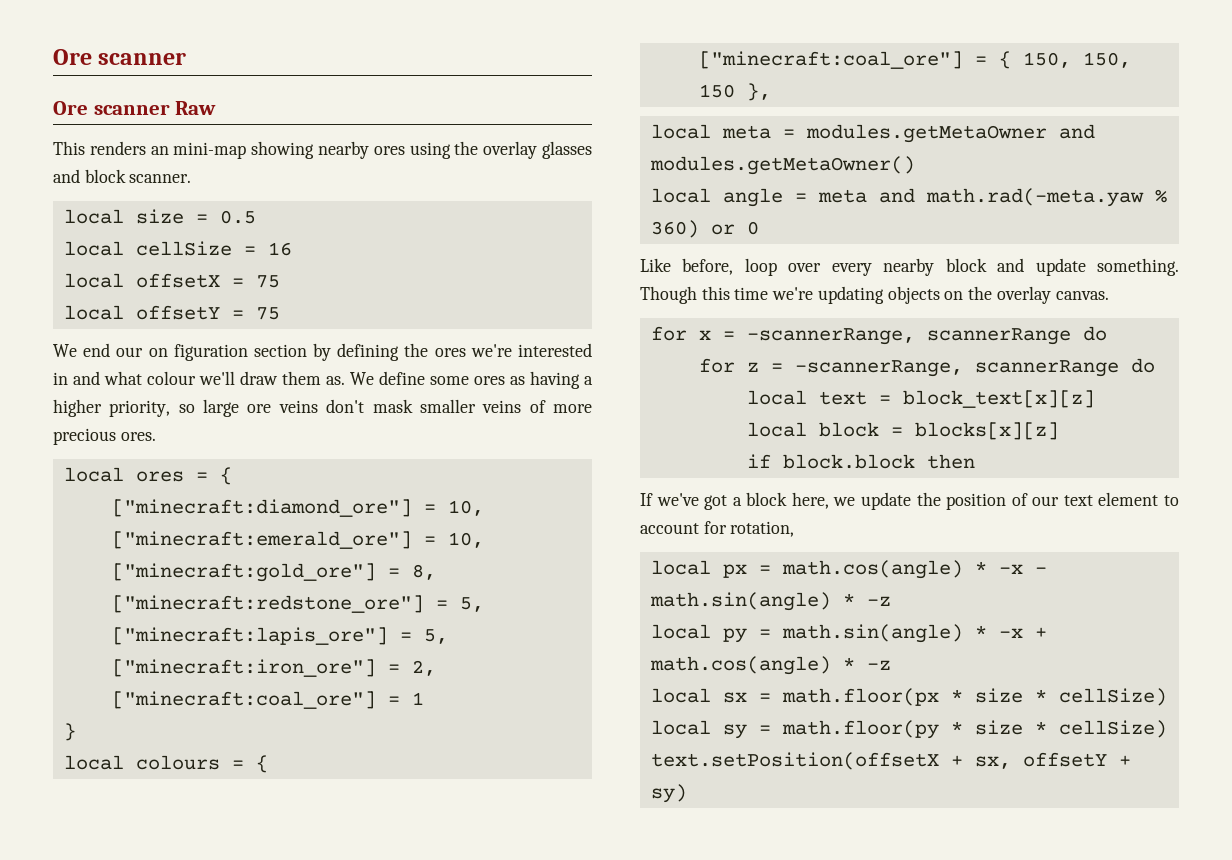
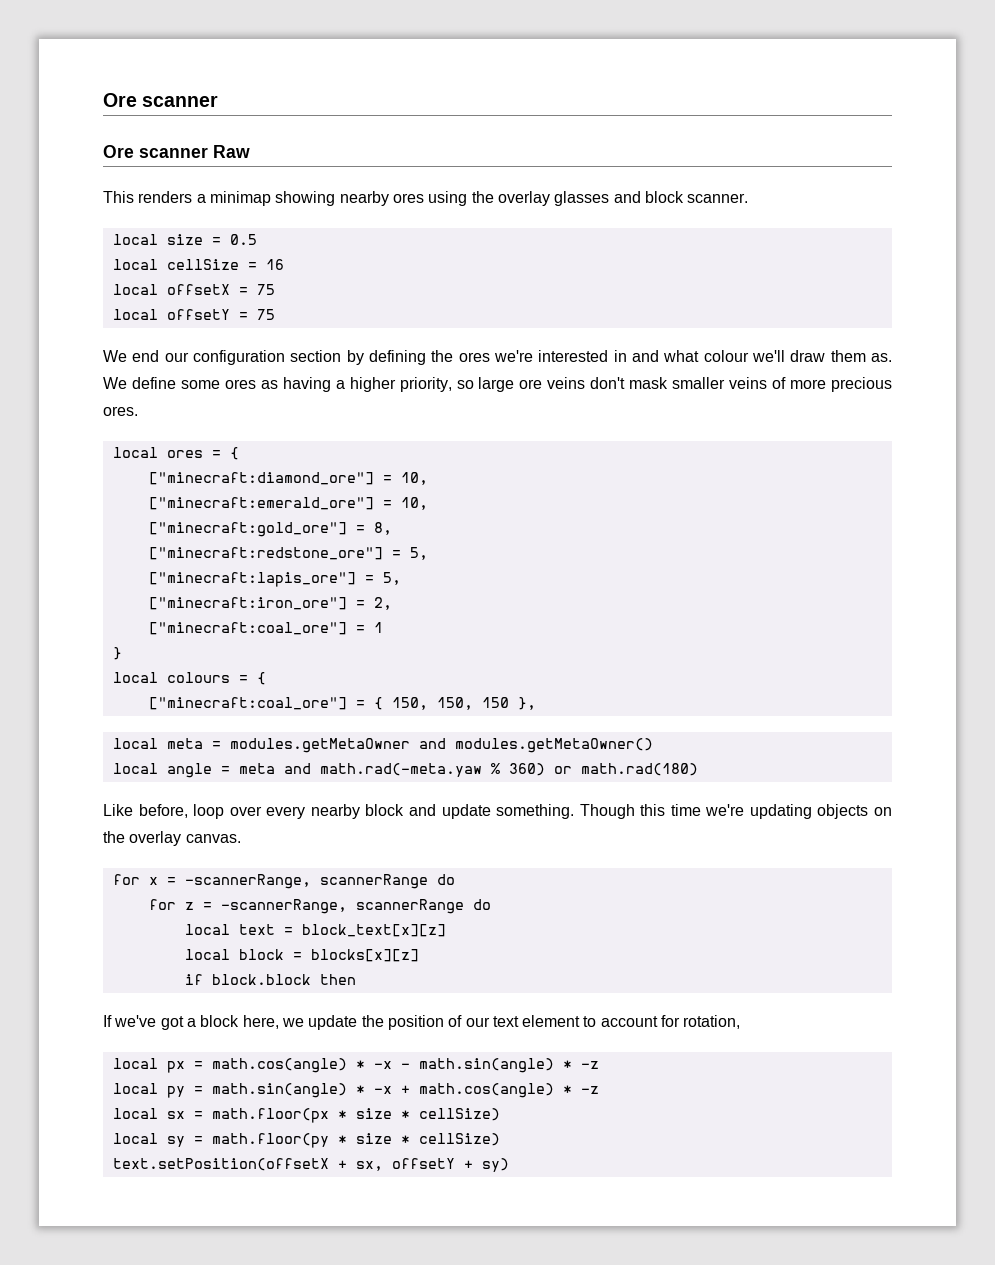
[150,142,247,159] an mini-map -> [196,191,271,206] a minimap
[148,344,248,361] on figuration -> [193,350,285,365] configuration
[746,221,759,235] 0 -> [580,763,698,776] math.rad(180)

